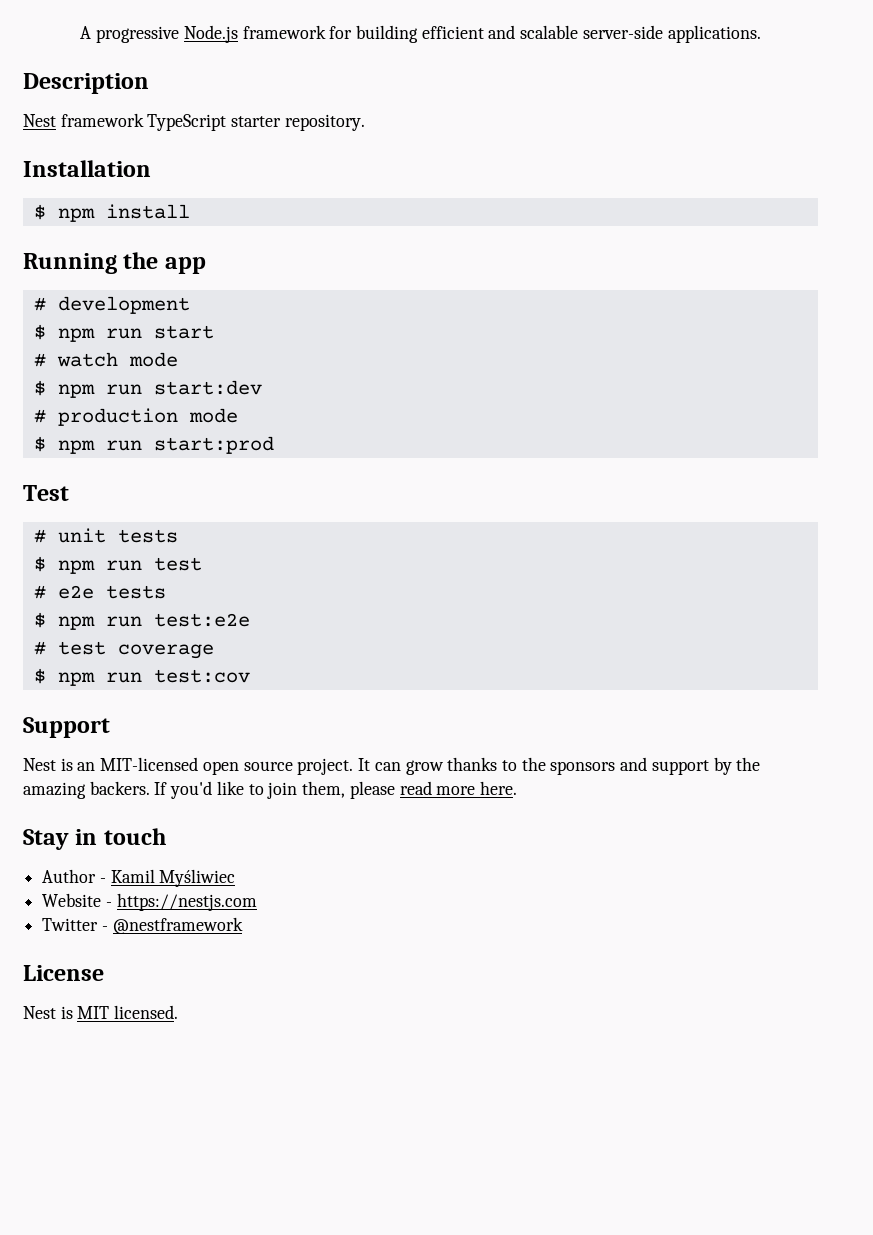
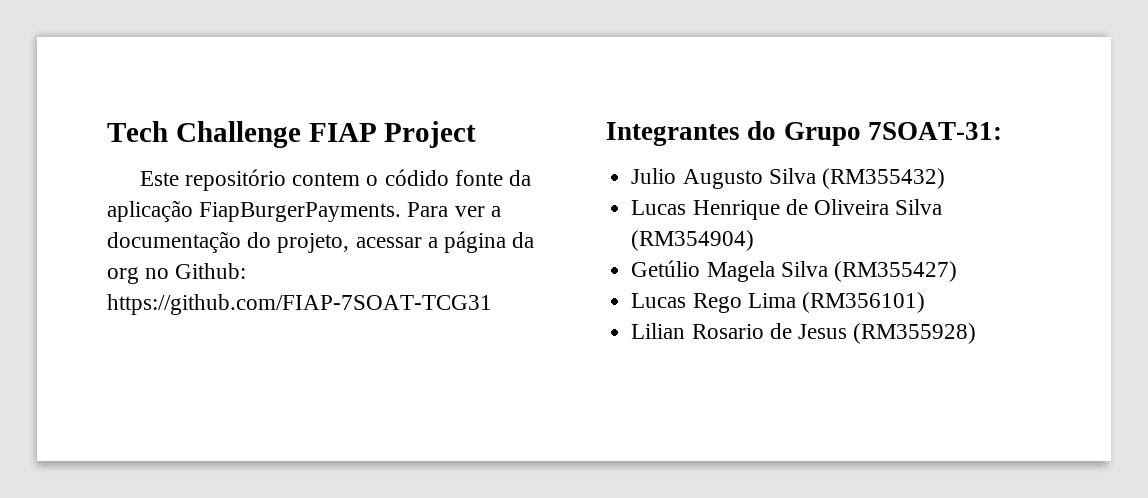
[80,25,761,43] [23,73,149,94] [23,113,365,131] [23,160,151,177] [33,204,190,222] [23,252,206,274] [33,296,190,314] [33,324,214,342] [33,352,178,367] [33,380,262,398] [33,408,238,426] [33,436,274,454] [23,485,69,501] [33,528,178,543] [33,556,202,574] [33,585,166,599] [33,612,250,630] [33,641,214,659] [33,668,250,686] [23,717,110,738] [23,757,761,775] [23,781,517,799] [23,828,166,850] [42,869,236,887] [42,893,257,911] [42,917,243,934] [23,965,104,981] [23,1005,179,1019] A progressive Node.js framework for building efficient and scalable server-side applications. // Description // Nest framework TypeScript starter repository. // Installation // $ npm install // Running the app // # development // $ npm run start // # watch mode // $ npm run start:dev // # production mode // $ npm run start:prod // Test // # unit tests // $ npm run test // # e2e tests // $ npm run test:e2e // # test coverage // $ npm run test:cov // Support // Nest is an MIT-licensed open source project. It can grow thanks to the sponsors and support by the amazing backers. If you'd like to join them, please read more here. // Stay in touch // Author - Kamil Myśliwiec // Website - https://nestjs.com // Twitter - @nestframework // License // Nest is MIT licensed. -> [107,121,477,148] [139,169,531,191] [107,200,501,222] [107,231,535,253] [107,263,247,284] [107,294,492,315] [606,121,1002,146] [631,168,945,189] [631,199,943,220] [631,230,755,251] [631,260,957,282] [631,292,925,313] [631,323,977,344] Tech Challenge FIAP Project // Este repositório contem o códido fonte da aplicação FiapBurgerPayments. Para ver a documentação do projeto, acessar a página da org no Github: https://github.com/FIAP-7SOAT-TCG31 // Integrantes do Grupo 7SOAT-31: // Julio Augusto Silva (RM355432) // Lucas Henrique de Oliveira Silva (RM354904) // Getúlio Magela Silva (RM355427) // Lucas Rego Lima (RM356101) // Lilian Rosario de Jesus (RM355928)

